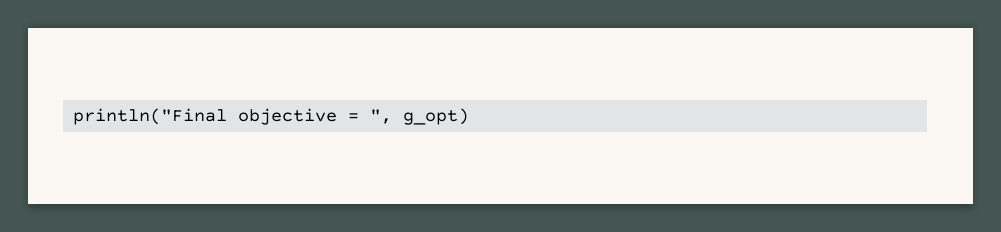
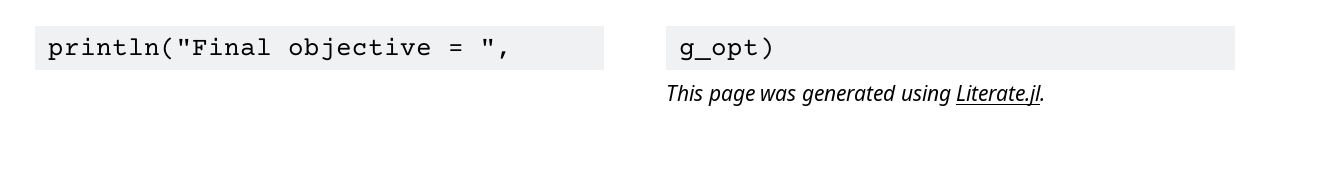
(469, 116) none -> [666,85,1046,106] // This page was generated using Literate.jl.

